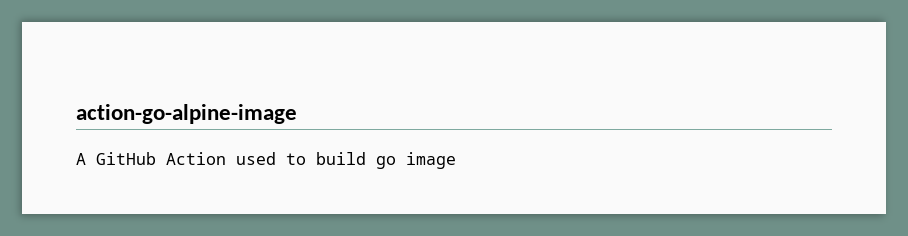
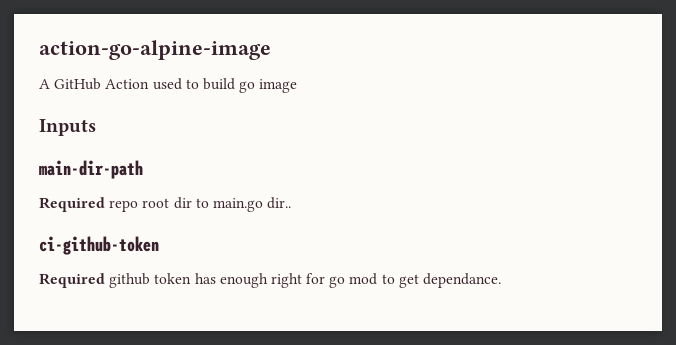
(456, 160) none -> [39,119,96,136] [39,160,143,179] [39,197,292,212] [39,236,159,255] [39,273,502,288] // Inputs // main-dir-path // Required repo root dir to main.go dir.. // ci-github-token // Required github token has enough right for go mod to get dependance.

